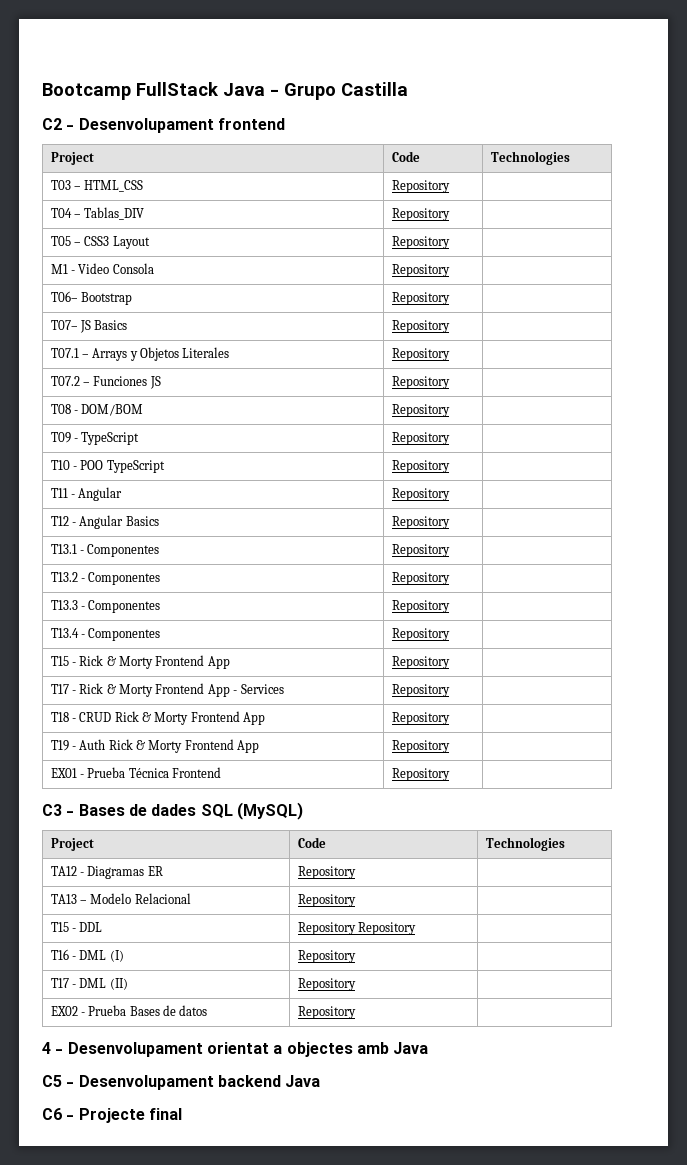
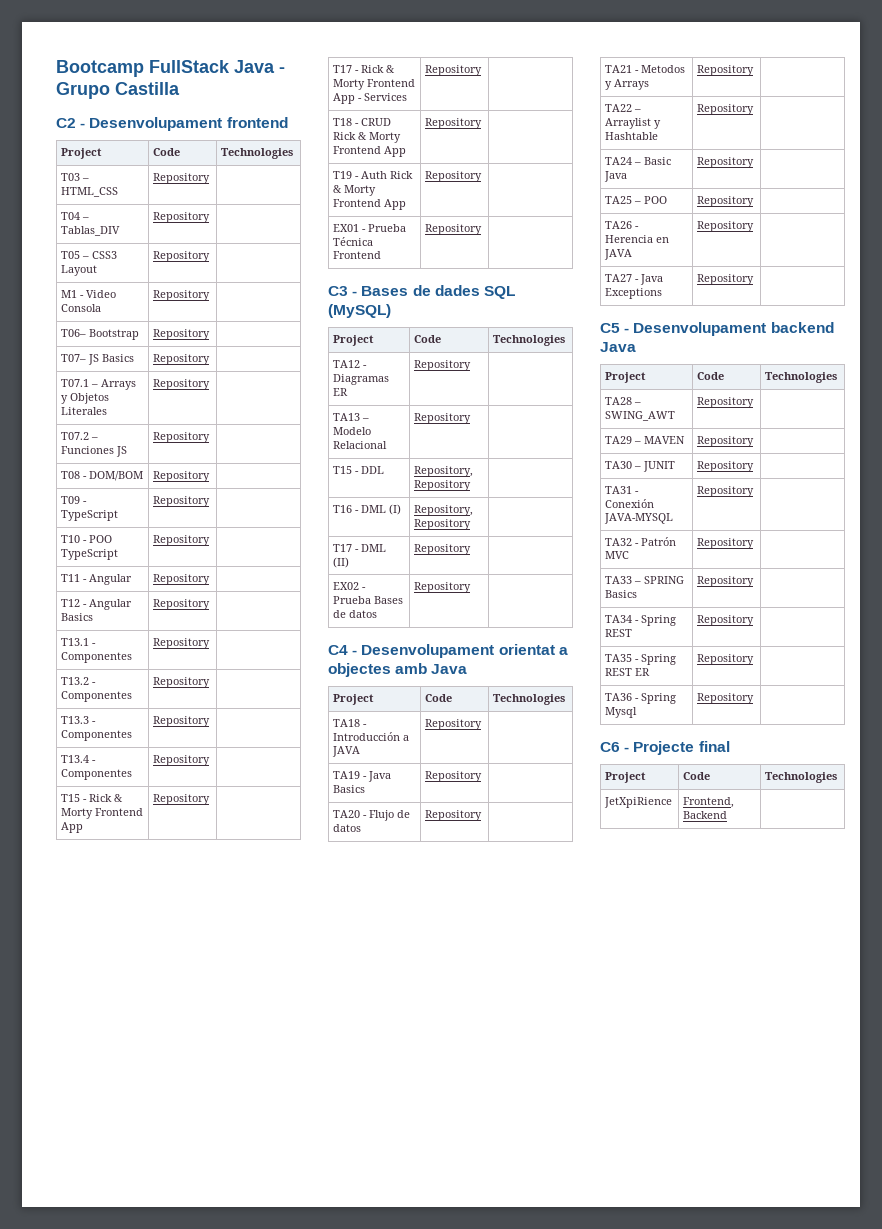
[297,922,356,935] Repository -> [414,466,474,477] Repository,
(124, 956) none -> [414,505,474,516] Repository,
[42,1042,51,1054] 4 -> [328,645,348,655] C4
(429, 1048) none -> [333,694,375,705] [425,694,453,702] [493,694,566,705] [333,719,368,727] [333,732,410,741] [332,746,361,757] [425,719,483,730] [333,771,392,782] [333,785,366,793] [425,771,483,782] [333,810,411,821] [333,824,362,832] [425,810,483,821] [605,65,686,73] [605,79,650,90] [697,65,755,76] [605,104,642,112] [605,118,662,129] [605,132,659,140] [697,104,755,115] [605,157,672,165] [604,171,628,182] [697,157,755,168] [605,196,668,204] [697,196,755,207] [605,221,640,229] [605,235,670,243] [604,249,633,260] [697,221,755,232] [605,274,664,285] [605,288,663,299] [697,274,755,285] // Project | Code | Technologies // TA18 - Introducción a JAVA | Repository | // TA19 - Java Basics | Repository | // TA20 - Flujo de datos | Repository | // TA21 - Metodos y Arrays | Repository | // TA22 – Arraylist y Hashtable | Repository | // TA24 – Basic Java | Repository | // TA25 – POO | Repository | // TA26 - Herencia en JAVA | Repository | // TA27 - Java Exceptions | Repository |
[42,1108,182,1123] // C6 - Projecte final -> [605,372,647,383] [697,372,725,380] [765,372,838,383] [605,397,642,405] [605,411,676,421] [697,397,755,408] [605,436,686,444] [697,436,755,447] [605,461,676,472] [697,461,755,472] [605,486,640,494] [605,499,655,508] [604,513,674,524] [697,486,755,497] [605,537,677,546] [605,551,630,559] [697,538,755,549] [605,576,685,584] [605,590,638,598] [697,576,755,587] [605,615,677,626] [605,629,633,637] [697,615,755,626] [605,654,677,665] [605,668,651,676] [697,654,755,665] [605,693,677,704] [605,707,638,718] [697,693,755,704] [600,741,730,755] [605,772,647,783] [683,772,711,780] [765,772,838,783] [604,797,673,808] [683,797,735,808] [683,811,728,819] // Project | Code | Technologies // TA28 – SWING_AWT | Repository | // TA29 – MAVEN | Repository | // TA30 – JUNIT | Repository | // TA31 - Conexión JAVA-MYSQL | Repository | // TA32 - Patrón MVC | Repository | // TA33 – SPRING Basics | Repository | // TA34 - Spring REST | Repository | // TA35 - Spring REST ER | Repository | // TA36 - Spring Mysql | Repository | // C6 - Projecte final // Project | Code | Technologies // JetXpiRience | Frontend, Backend |

